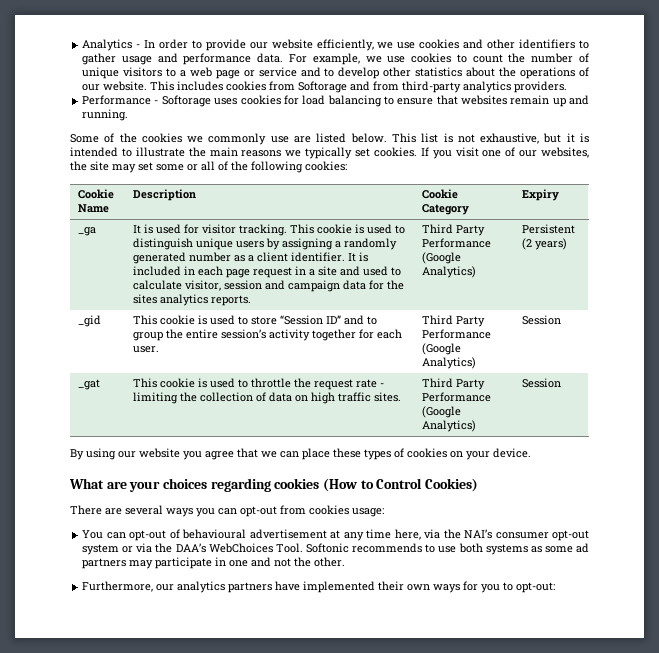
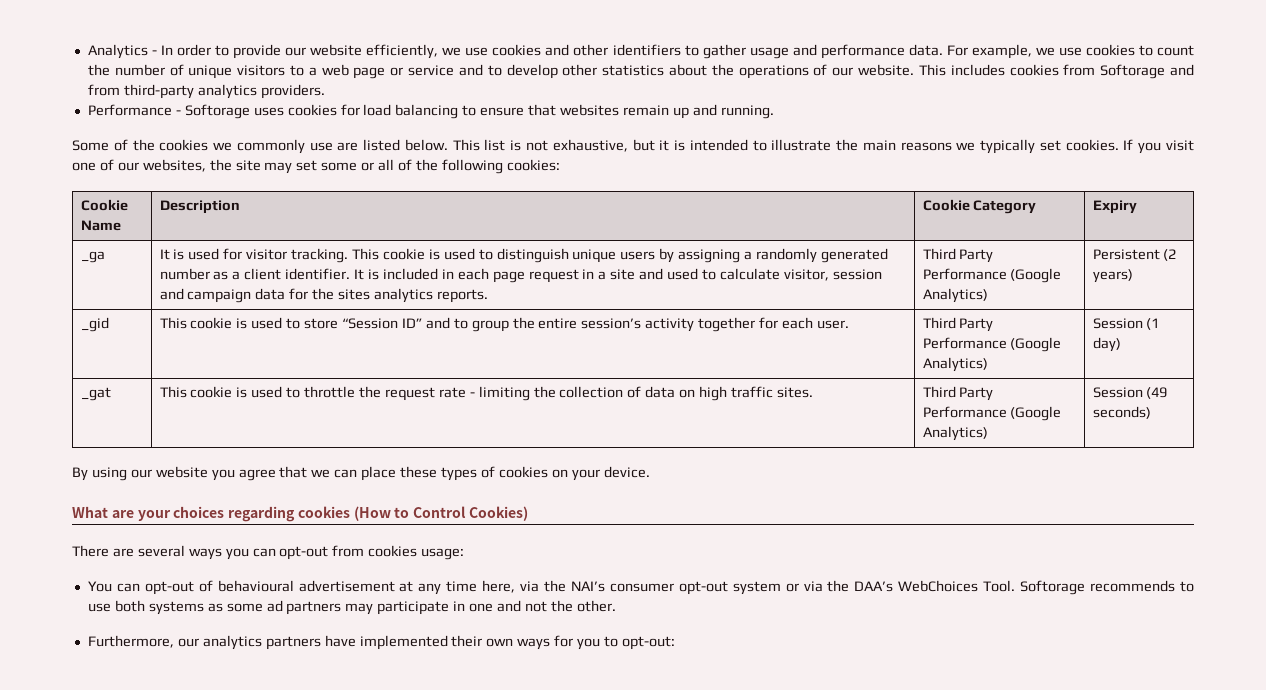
(561, 320) none -> [1146,318,1160,330] [1092,337,1121,352] (1 day)
(561, 383) none -> [1146,387,1168,399] [1092,406,1151,419] (49 seconds)
[305,543,349,553] Softonic -> [1020,580,1086,595] Softorage

